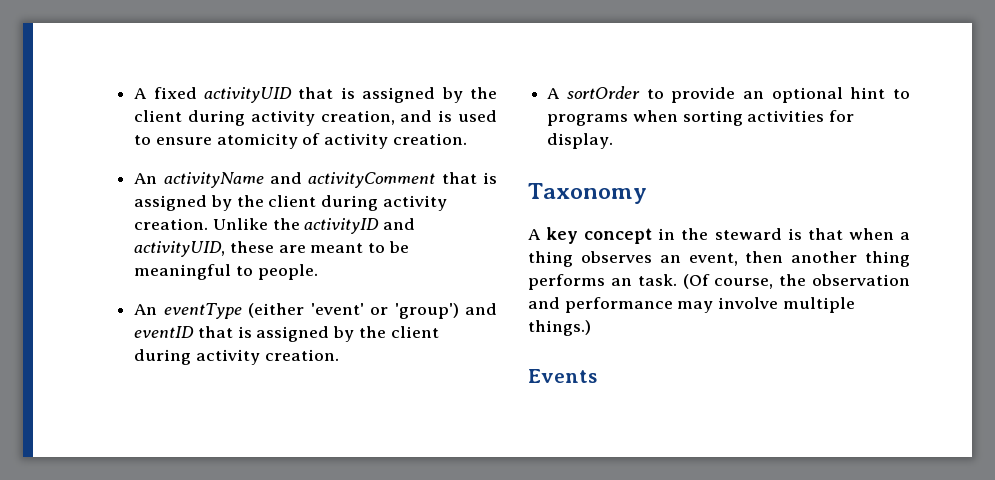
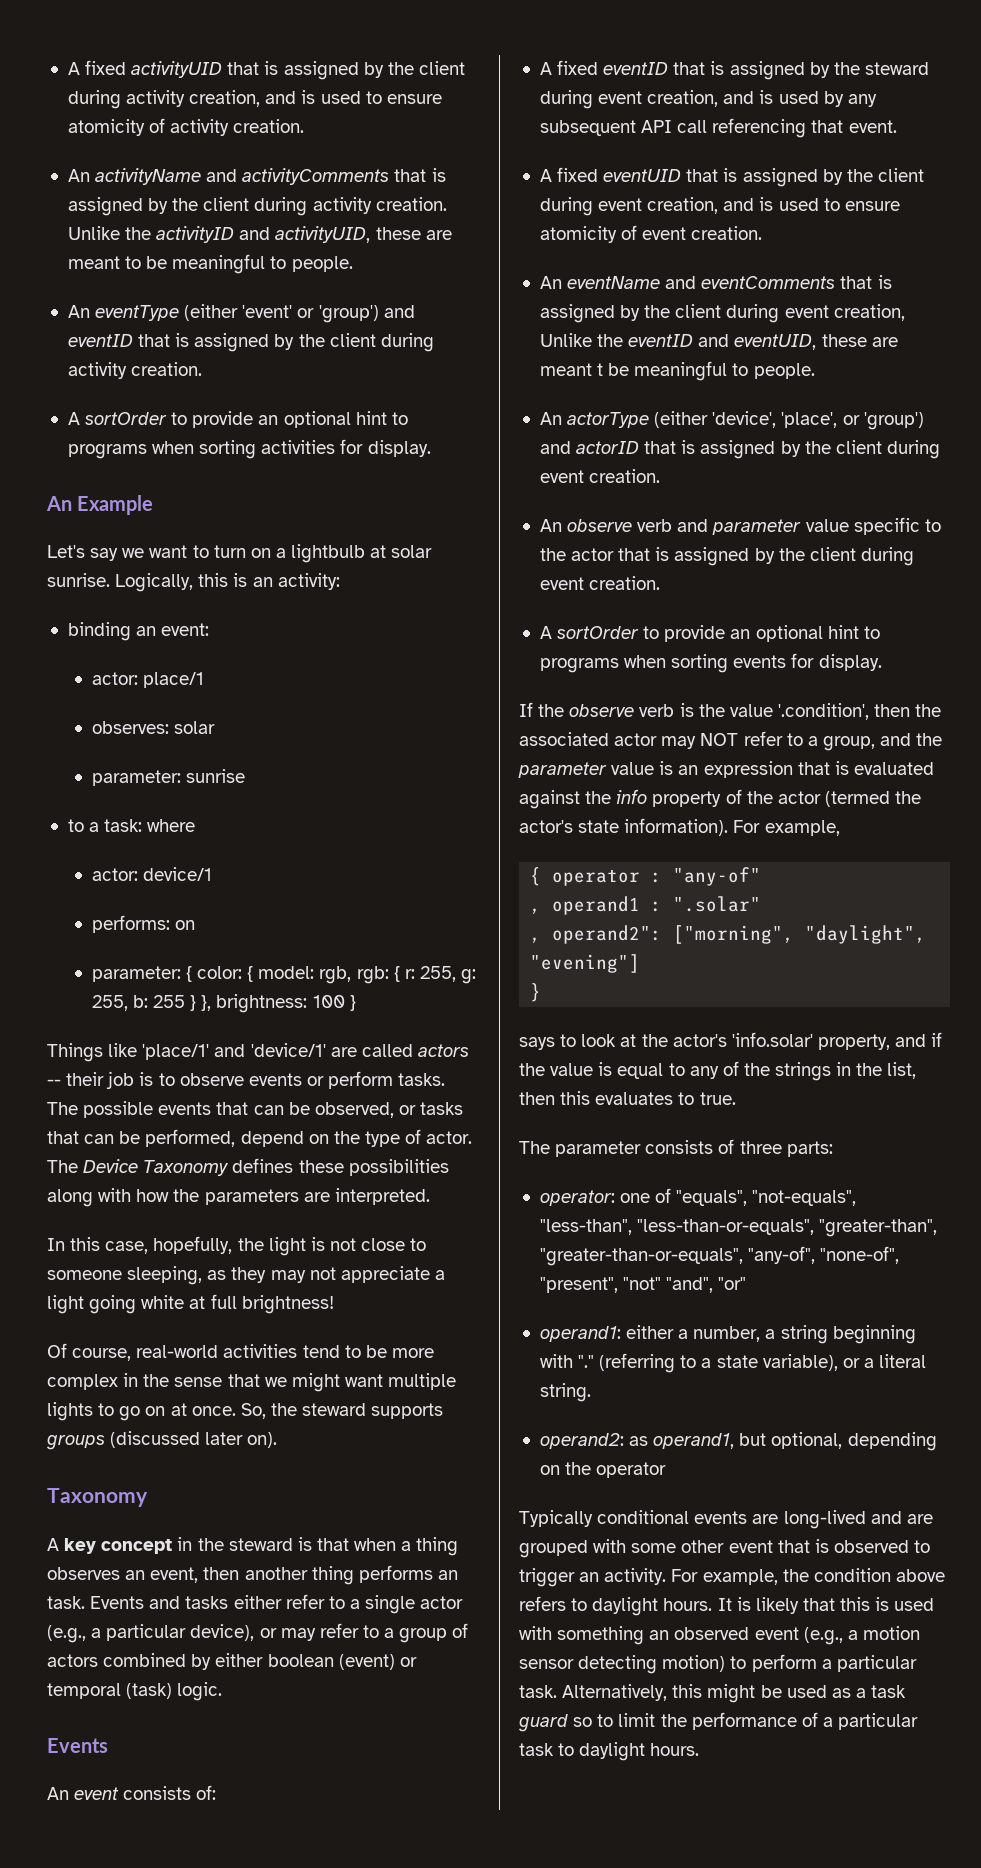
[308,172,436,188] activityComment -> [242,168,390,185] activityComments
(614, 141) none -> [46,495,154,515] [47,544,433,563] [47,573,340,592] [67,622,210,641] [91,672,204,688] [91,721,215,734] [91,769,245,786] [67,819,196,832] [91,867,212,881] [91,915,195,933] [91,966,477,984] [91,994,356,1013] [47,1043,469,1062] [47,1071,446,1089] [47,1101,464,1118] [47,1129,473,1147] [47,1158,449,1176] [47,1188,430,1207] [47,1236,427,1256] [47,1266,445,1285] [47,1294,334,1314] [47,1343,434,1361] [47,1373,457,1392] [47,1402,444,1421] [46,1431,278,1450] // An Example // Let's say we want to turn on a lightbulb at solar sunrise. Logically, this is an activity: // binding an event: // actor: place/1 // observes: solar // parameter: sunrise // to a task: where // actor: device/1 // performs: on // parameter: { color: { model: rgb, rgb: { r: 255, g: 255, b: 255 } }, brightness: 100 } // Things like 'place/1' and 'device/1' are called actors -- their job is to observe events or perform tasks. The possible events that can be observed, or tasks that can be performed, depend on the type of actor. The Device Taxonomy defines these possibilities along with how the parameters are interpreted. // In this case, hopefully, the light is not close to someone sleeping, as they may not appreciate a light going white at full brightness! // Of course, real-world activities tend to be more complex in the sense that we might want multiple lights to go on at once. So, the steward supports groups (discussed later on).
[682,274,910,289] [528,297,855,313] [528,320,591,336] [528,369,597,383] (Of course, the observation and performance may involve multiple things.) // Events -> [90,1594,464,1614] [47,1623,469,1643] [47,1653,417,1670] [47,1682,223,1701] [47,1738,108,1753] [47,1785,217,1800] [539,60,929,80] [539,90,877,109] [539,118,897,138] [539,167,924,187] [539,197,900,216] [539,225,763,243] [539,275,892,289] [539,304,905,323] [539,333,898,350] [539,361,815,381] [539,411,924,430] [539,440,940,459] [539,469,661,483] [539,517,941,535] [539,547,914,566] [539,576,661,590] [539,625,880,642] [539,653,882,673] [519,702,942,720] [519,731,943,751] [518,761,934,778] [519,789,922,809] [519,818,840,836] [530,867,762,886] [530,896,762,915] [530,925,927,944] [530,954,641,973] [530,983,542,1002] [519,1032,943,1050] [519,1061,917,1081] [519,1091,736,1105] [519,1139,833,1157] [539,1188,857,1206] [539,1219,938,1237] [539,1246,900,1266] [539,1277,747,1293] [539,1325,916,1344] [539,1353,927,1373] [539,1383,591,1402] [539,1432,937,1451] [539,1462,667,1478] [519,1510,933,1529] [519,1539,931,1558] [519,1568,945,1587] [519,1596,935,1616] [519,1626,920,1645] [519,1654,917,1674] [519,1684,907,1703] [518,1712,919,1732] [519,1742,700,1761] Events and tasks either refer to a single actor (e.g., a particular device), or may refer to a group of actors combined by either boolean (event) or temporal (task) logic. // Events // An event consists of: // A fixed eventID that is assigned by the steward during event creation, and is used by any subsequent API call referencing that event. // A fixed eventUID that is assigned by the client during event creation, and is used to ensure atomicity of event creation. // An eventName and eventComments that is assigned by the client during event creation, Unlike the eventID and eventUID, these are meant t be meaningful to people. // An actorType (either 'device', 'place', or 'group') and actorID that is assigned by the client during event creation. // An observe verb and parameter value specific to the actor that is assigned by the client during event creation. // A sortOrder to provide an optional hint to programs when sorting events for display. // If the observe verb is the value '.condition', then the associated actor may NOT refer to a group, and the parameter value is an expression that is evaluated against the info property of the actor (termed the actor's state information). For example, // { operator : "any-of" // , operand1 : ".solar" // , operand2": ["morning", "daylight", "evening"] // } // says to look at the actor's 'info.solar' property, and if the value is equal to any of the strings in the list, then this evaluates to true. // The parameter consists of three parts: // operator: one of "equals", "not-equals", "less-than", "less-than-or-equals", "greater-than", "greater-than-or-equals", "any-of", "none-of", "present", "not" "and", "or" // operand1: either a number, a string beginning with "." (referring to a state variable), or a literal string. // operand2: as operand1, but optional, depending on the operator // Typically conditional events are long-lived and are grouped with some other event that is observed to trigger an activity. For example, the condition above refers to daylight hours. It is likely that this is used with something an observed event (e.g., a motion sensor detecting motion) to perform a particular task. Alternatively, this might be used as a task guard so to limit the performance of a particular task to daylight hours.

